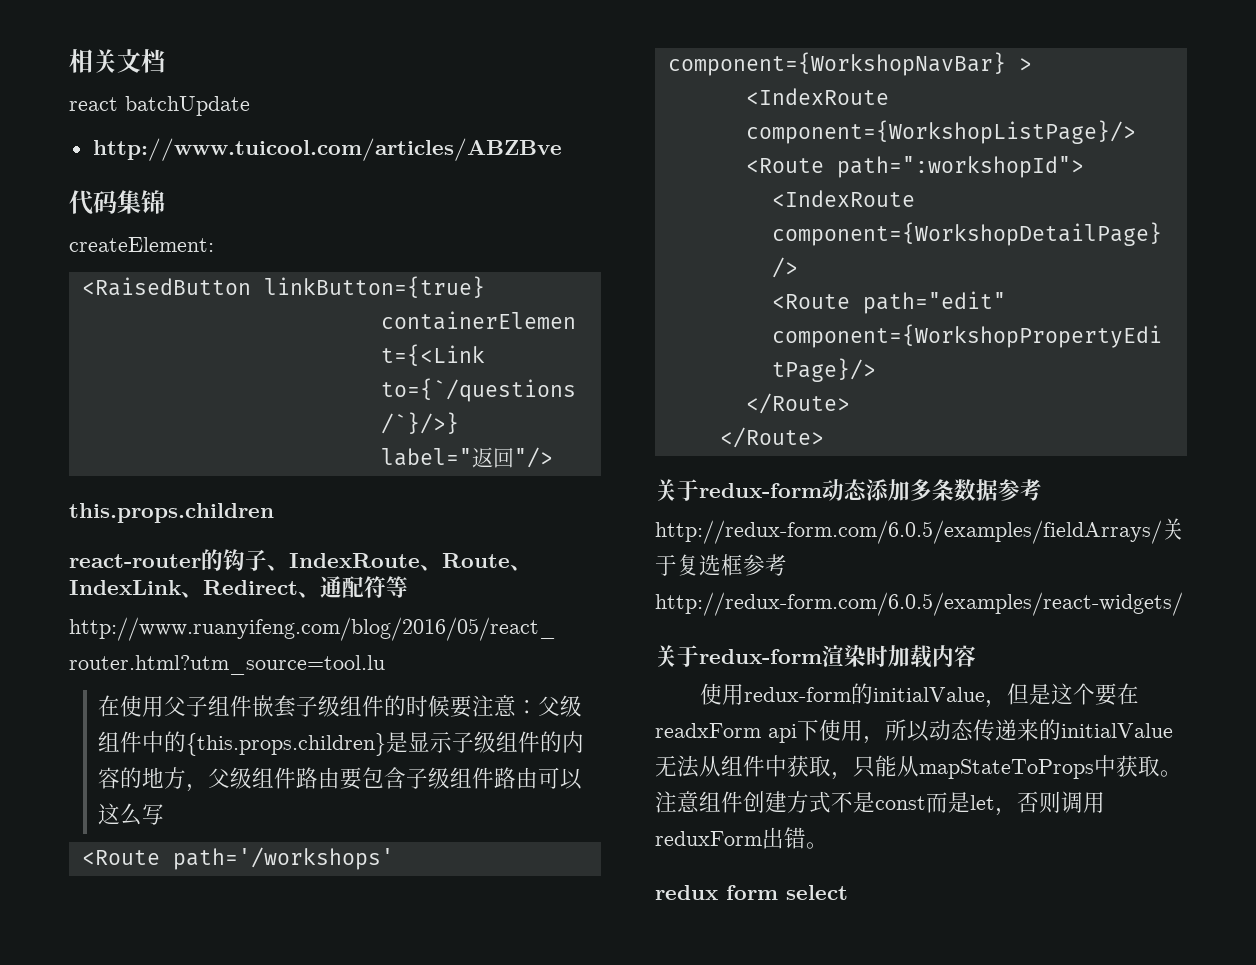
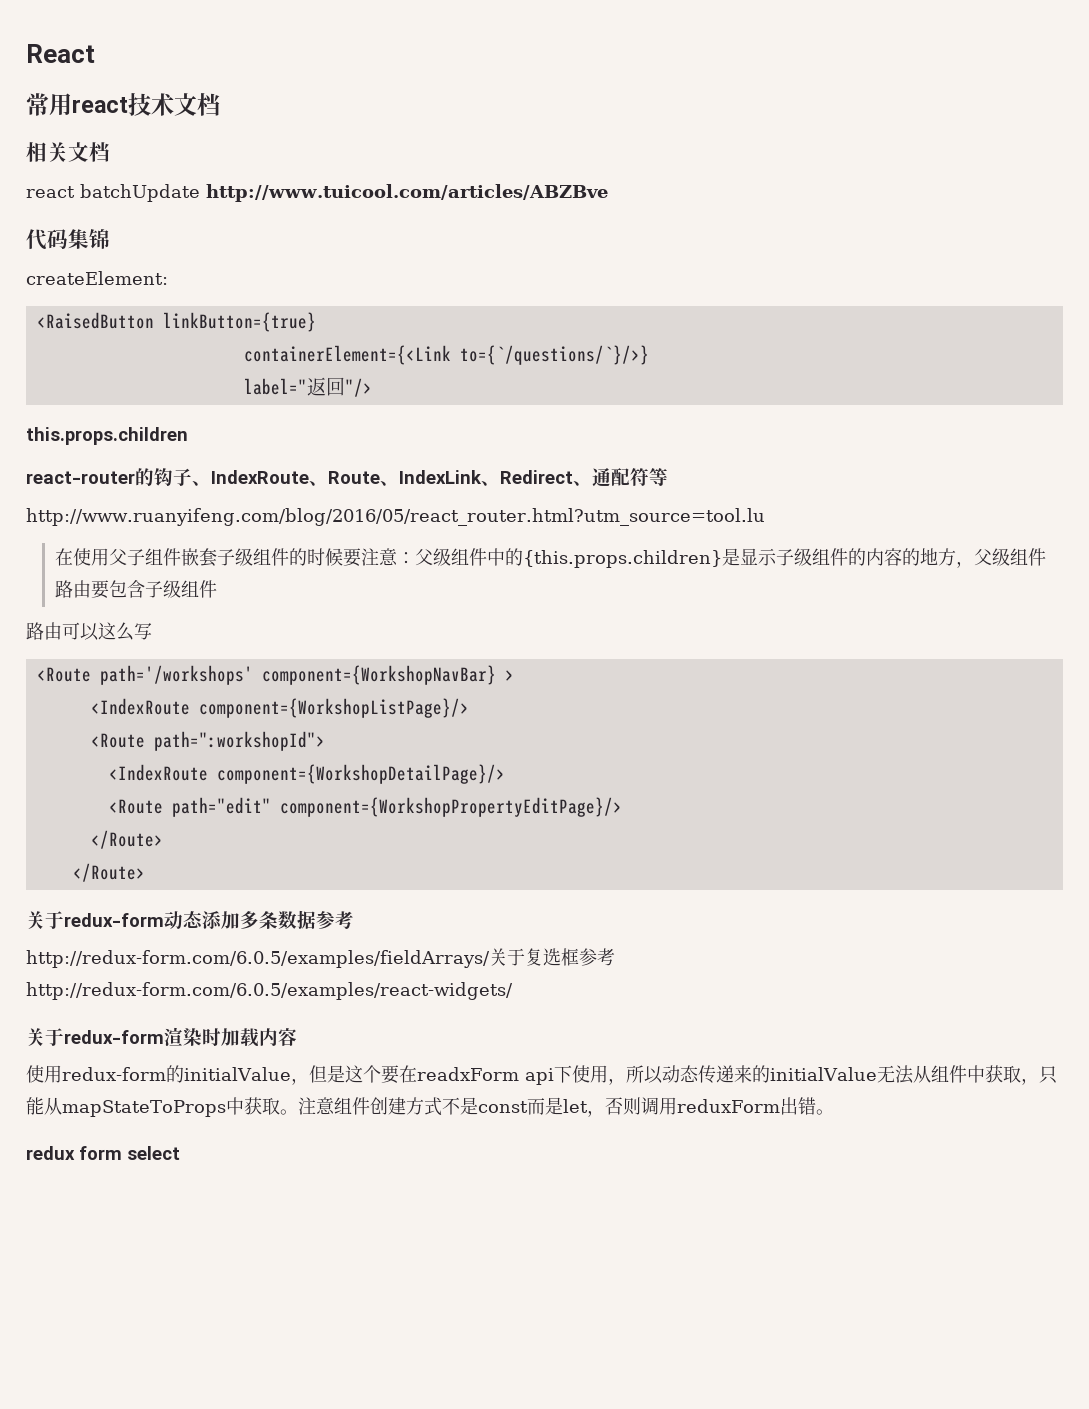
(69, 61) none -> [26,44,95,63] [26,93,220,116] React // 常用react技术文档 //
(250, 106) // -> (200, 193) none
(495, 778) none -> (217, 589) //

